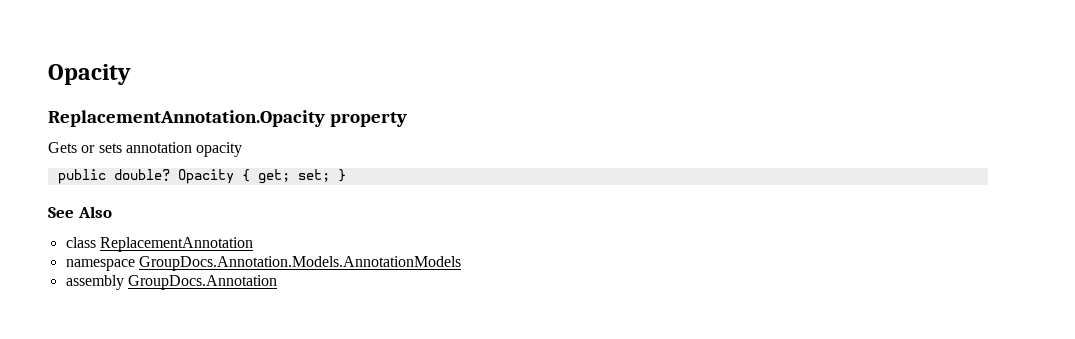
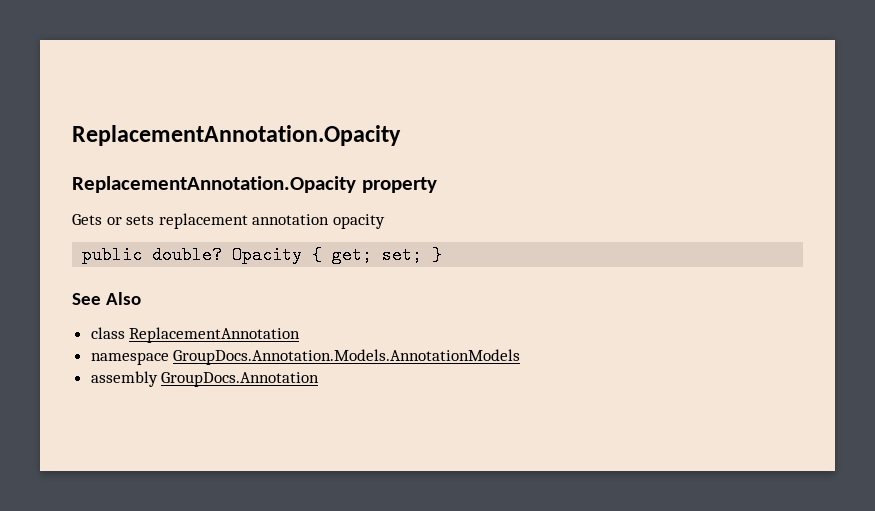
[48,64,131,85] Opacity -> [72,125,401,146] ReplacementAnnotation.Opacity
(122, 148) none -> [158,213,248,229] replacement

